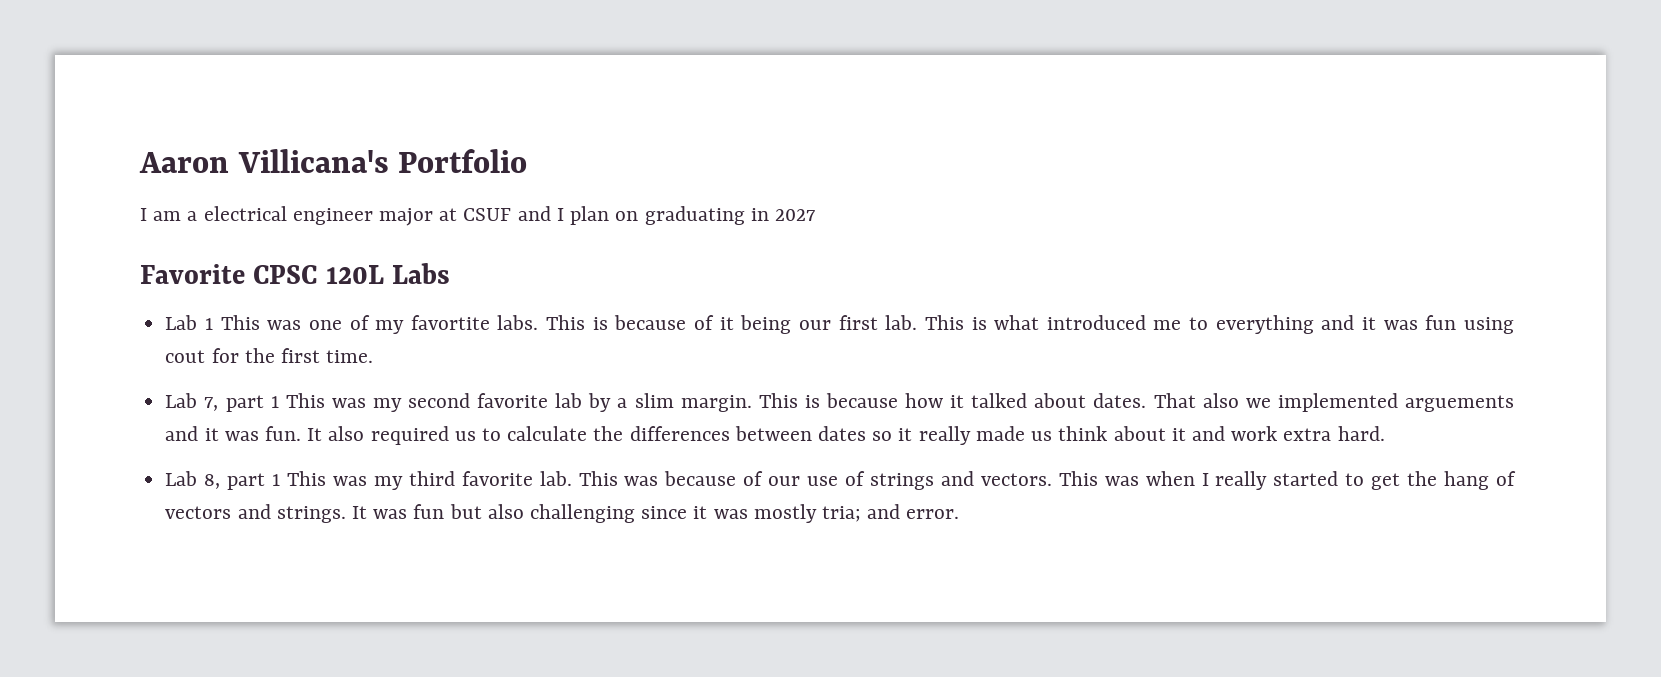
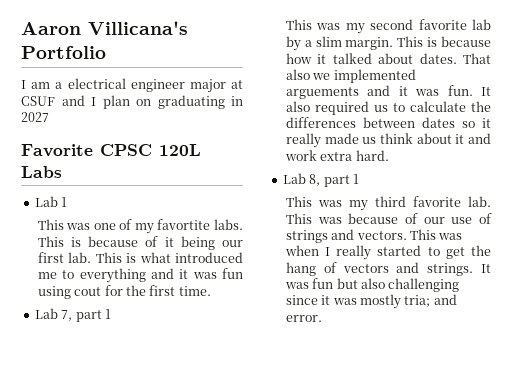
(213, 324) none -> (68, 202) //
(279, 402) none -> (111, 314) //
(281, 480) none -> (359, 179) //

